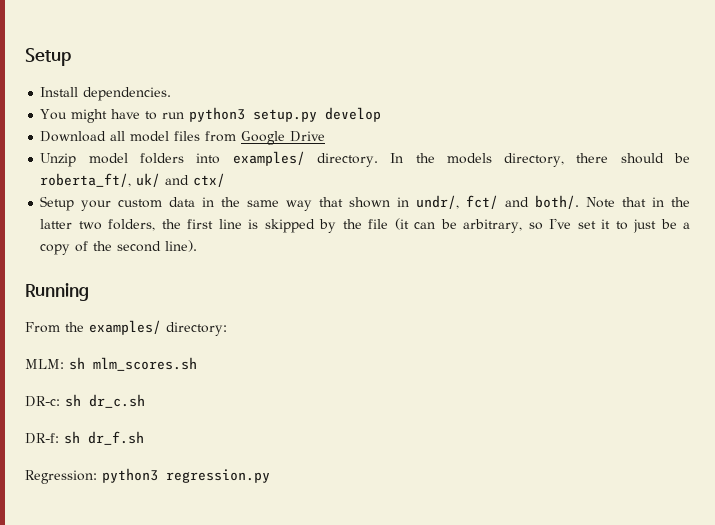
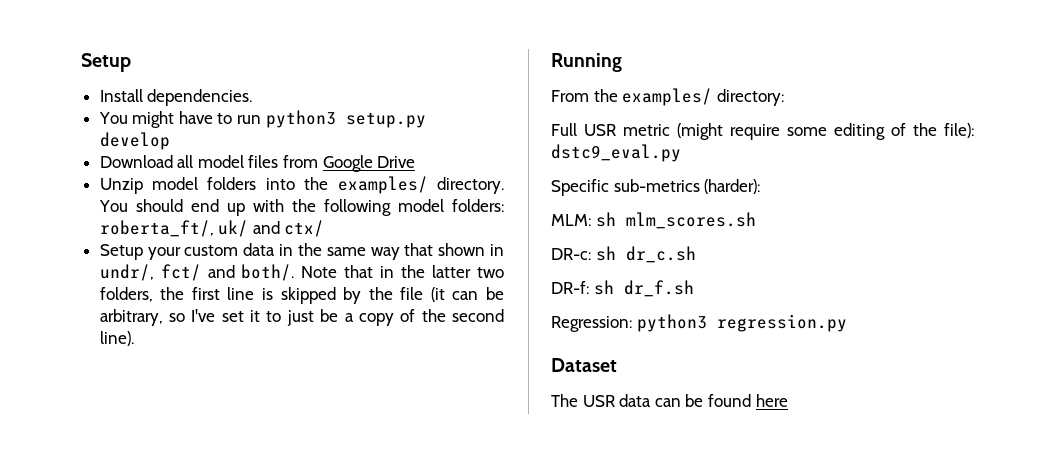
(221, 158) none -> [304,177,329,190] the
[390,153,691,167] In the models directory, there should be -> [98,199,504,216] You should end up with the following model folders:
(227, 329) none -> [551,123,974,140] [551,144,681,162] [551,179,761,196] // Full USR metric (might require some editing of the file): dstc9_eval.py // Specific sub-metrics (harder):
(270, 476) none -> [551,358,617,372] [551,394,788,407] // Dataset // The USR data can be found here

